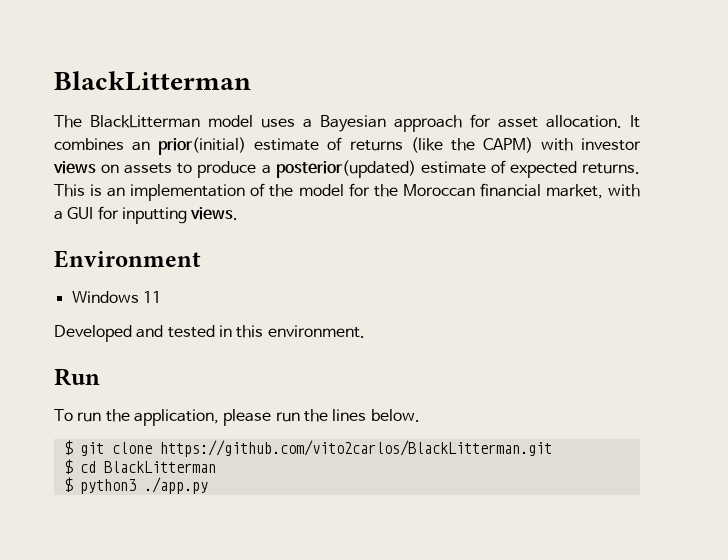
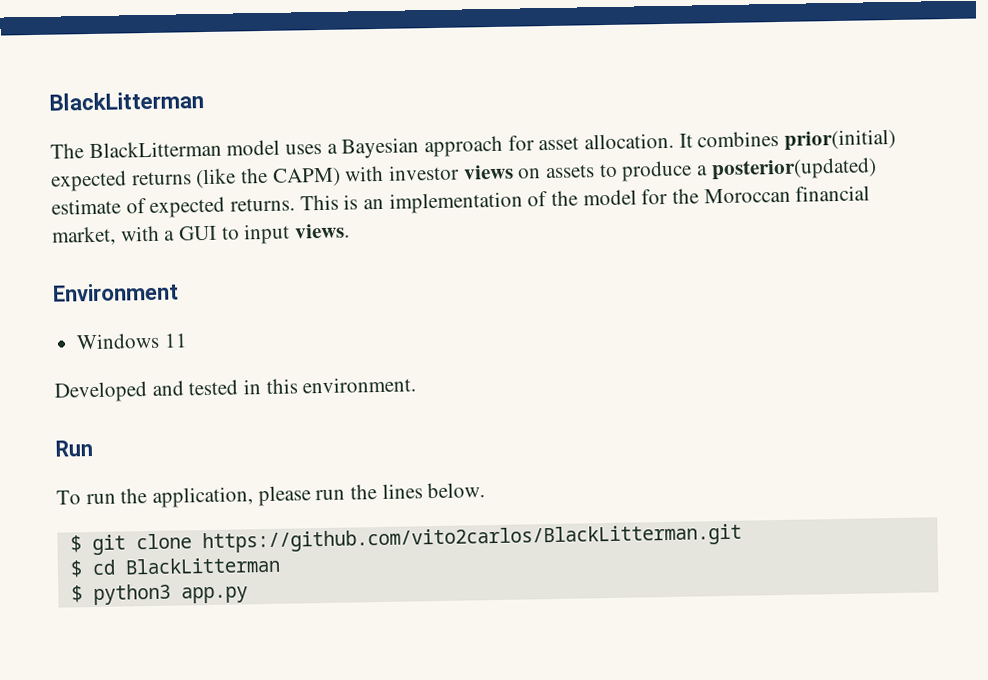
[132,137,343,155] an prior(initial) estimate of -> [784,128,897,151] [50,170,127,192] prior(initial) expected
[97,206,187,224] for inputting -> [220,223,291,245] to input
[143,477,208,494] ./app.py -> [180,586,248,604] app.py

